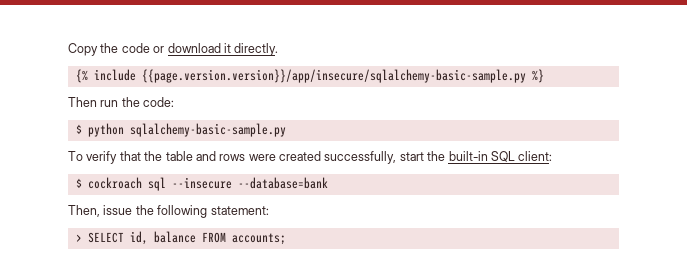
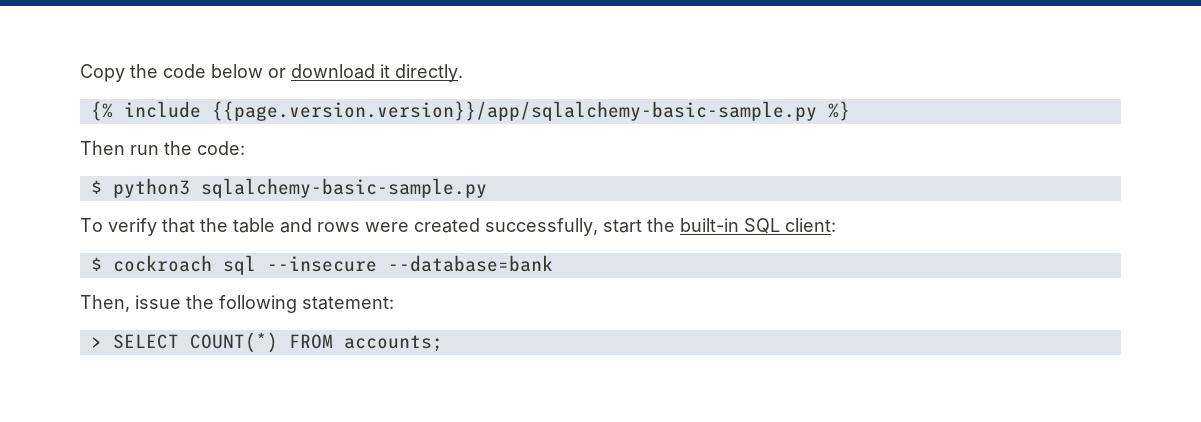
(150, 48) none -> [211,64,263,78] below
[141,69,526,83] {{page.version.version}}/app/insecure/sqlalchemy-basic-sample.py -> [211,101,817,121] {{page.version.version}}/app/sqlalchemy-basic-sample.py
[87,123,124,137] python -> [112,178,190,198] python3
[129,231,196,245] id, balance -> [189,332,278,353] COUNT(*)

